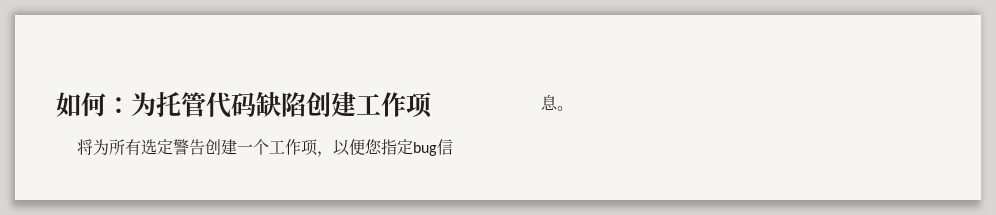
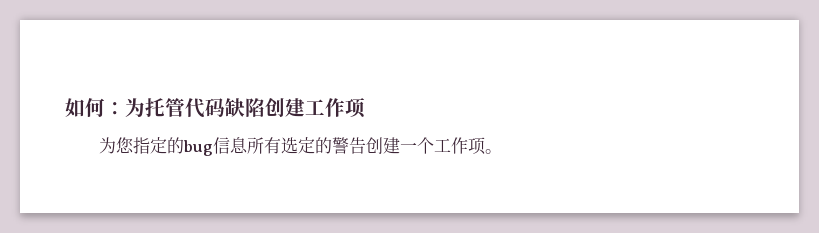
[76,139,109,155] 将为 -> [98,137,248,156] 为您指定的bug信息
(173, 147) none -> [314,137,332,154] 的
[316,139,453,157] [540,95,558,110] ，以便您指定bug信息 -> (486, 146) none

